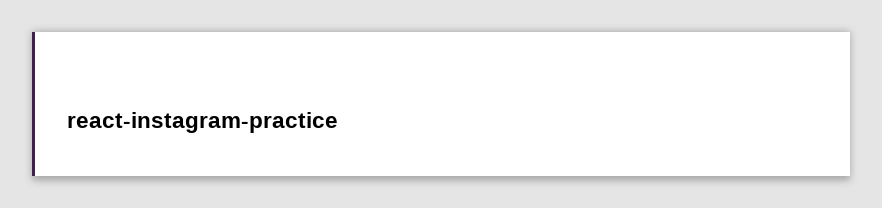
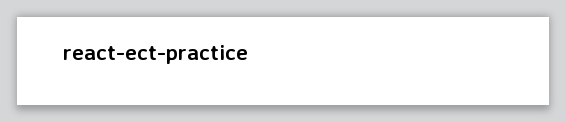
[67,112,338,133] react-instagram-practice -> [63,45,248,64] react-ect-practice

